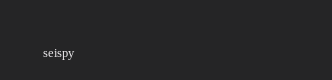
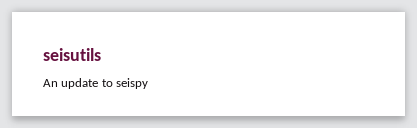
(43, 54) none -> [43,48,101,61] [43,78,113,89] seisutils // An update to

